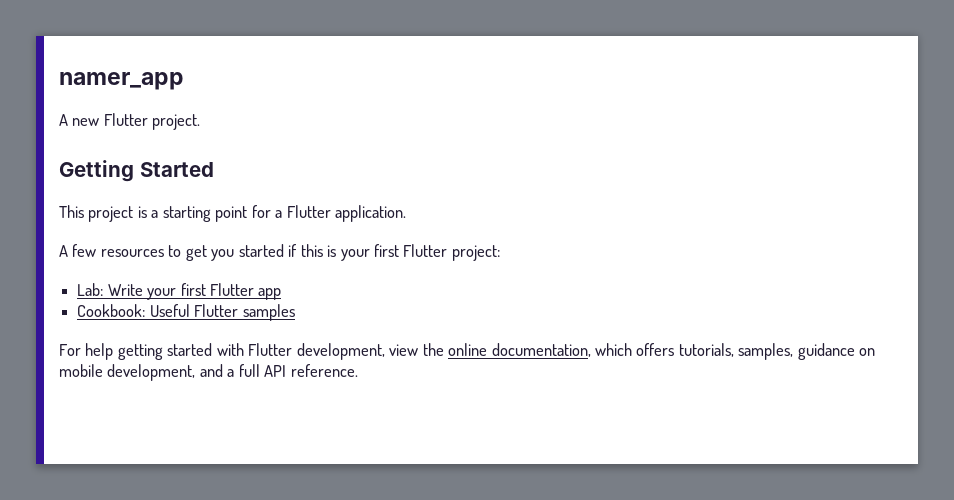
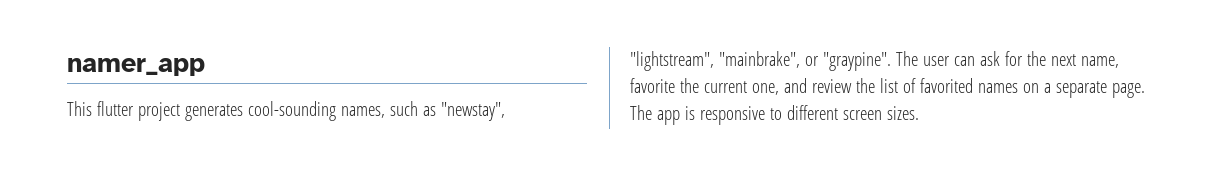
[59,113,201,130] [59,160,214,182] [59,205,407,222] [59,244,500,261] [77,283,282,300] [77,304,295,321] [59,343,876,360] [59,364,358,381] A new Flutter project. // Getting Started // This project is a starting point for a Flutter application. // A few resources to get you started if this is your first Flutter project: // Lab: Write your first Flutter app // Cookbook: Useful Flutter samples // For help getting started with Flutter development, view the online documentation, which offers tutorials, samples, guidance on mobile development, and a full API reference. -> [67,101,505,121] [630,51,1119,71] [630,78,1145,98] [630,105,919,125] This flutter project generates cool-sounding names, such as "newstay", "lightstream", "mainbrake", or "graypine". The user can ask for the next name, favorite the current one, and review the list of favorited names on a separate page. The app is responsive to different screen sizes.

